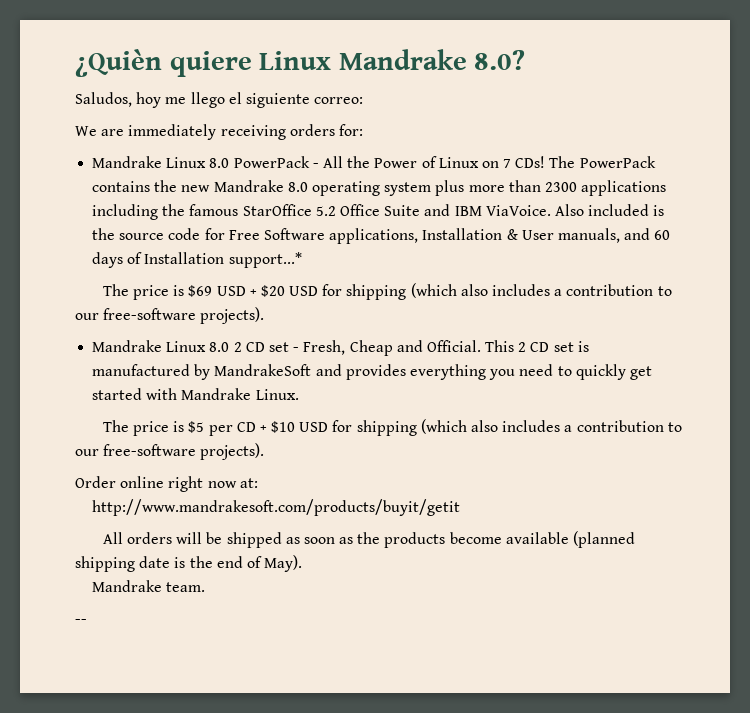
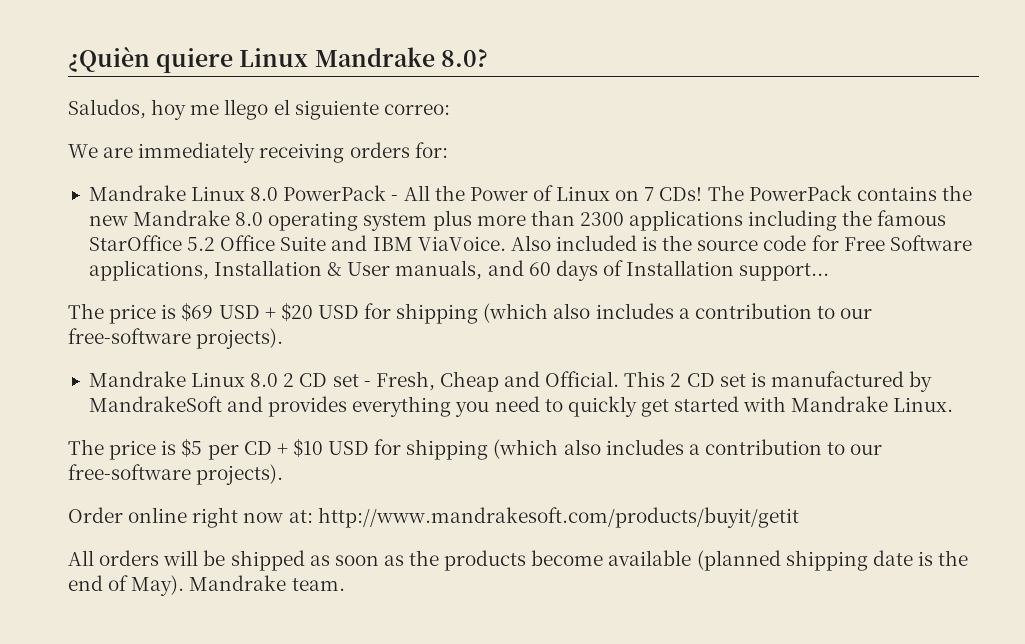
[228,252,302,268] support...* -> [739,263,830,281] support...
(258, 483) // -> (313, 516) none
(303, 563) // -> (185, 585) none
[75,619,87,624] // -- -> (345, 584) none

